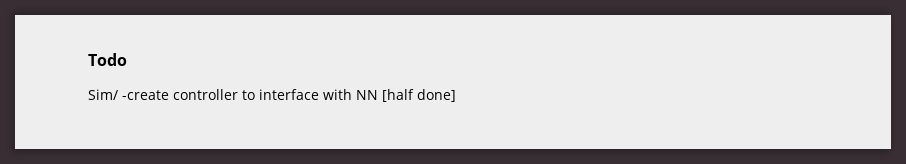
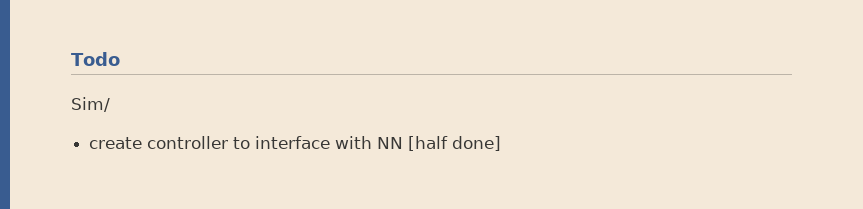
[122,90,169,100] -create -> [89,137,143,149] // create

